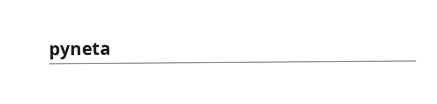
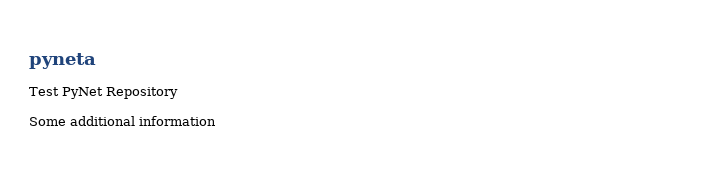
(112, 51) none -> [29,87,178,99] [29,116,216,126] // Test PyNet Repository // Some additional information

